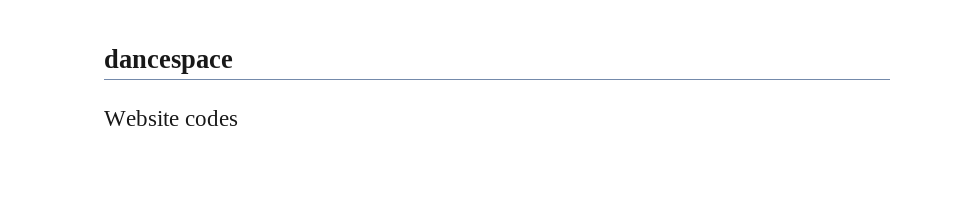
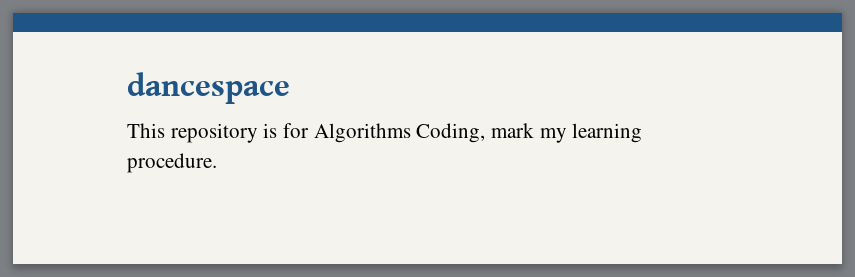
[104,110,239,126] Website codes -> [127,123,643,143] [127,153,217,173] This repository is for Algorithms Coding, mark my learning procedure.

